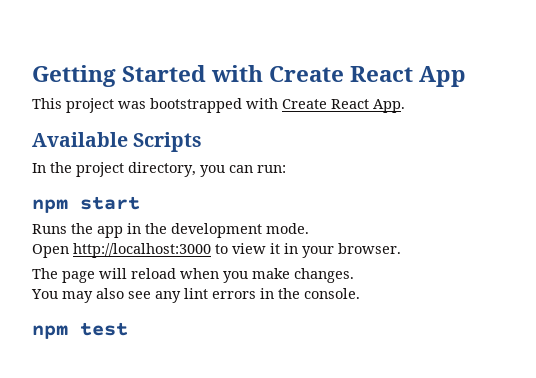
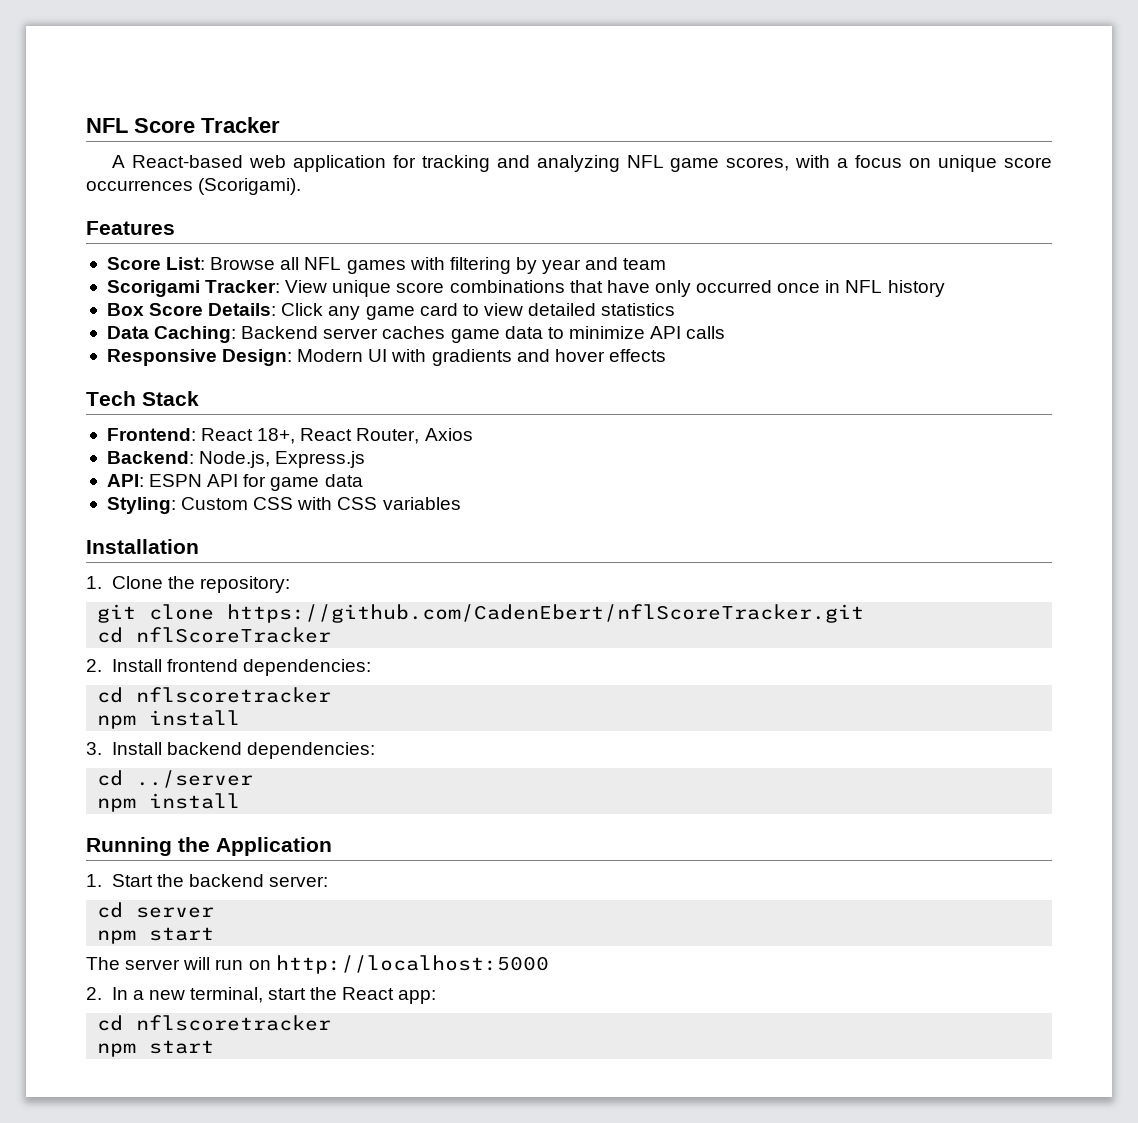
[32,65,467,87] [32,98,405,113] [32,132,203,152] [32,162,286,177] [32,196,140,213] [32,223,309,238] [32,243,401,258] [32,268,354,283] [31,288,360,303] [32,322,128,339] Getting Started with Create React App // This project was bootstrapped with Create React App. // Available Scripts // In the project directory, you can run: // npm start // Runs the app in the development mode. // Open http://localhost:3000 to view it in your browser. // The page will reload when you make changes. // You may also see any lint errors in the console. // npm test -> [86,117,280,133] [112,155,1052,172] [86,178,302,195] [86,221,175,235] [106,257,667,274] [106,280,945,297] [106,303,676,320] [106,326,726,343] [106,349,666,366] [86,391,199,406] [106,428,473,444] [106,451,366,468] [106,474,363,491] [106,497,461,514] [86,539,199,554] [86,576,290,593] [97,604,865,623] [97,627,332,643] [86,659,371,676] [97,687,332,703] [97,710,241,729] [86,742,375,759] [97,770,254,788] [97,793,241,812] [86,837,332,856] [86,874,328,887] [97,902,215,918] [97,927,215,944] [86,955,549,974] [86,987,437,1004] [97,1015,332,1031] [97,1040,215,1057] NFL Score Tracker // A React-based web application for tracking and analyzing NFL game scores, with a focus on unique score occurrences (Scorigami). // Features // Score List: Browse all NFL games with filtering by year and team // Scorigami Tracker: View unique score combinations that have only occurred once in NFL history // Box Score Details: Click any game card to view detailed statistics // Data Caching: Backend server caches game data to minimize API calls // Responsive Design: Modern UI with gradients and hover effects // Tech Stack // Frontend: React 18+, React Router, Axios // Backend: Node.js, Express.js // API: ESPN API for game data // Styling: Custom CSS with CSS variables // Installation // 1. Clone the repository: // git clone https://github.com/CadenEbert/nflScoreTracker.git // cd nflScoreTracker // 2. Install frontend dependencies: // cd nflscoretracker // npm install // 3. Install backend dependencies: // cd ../server // npm install // Running the Application // 1. Start the backend server: // cd server // npm start // The server will run on http://localhost:5000 // 2. In a new terminal, start the React app: // cd nflscoretracker // npm start

